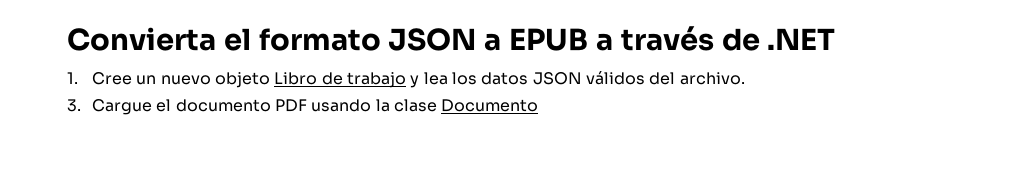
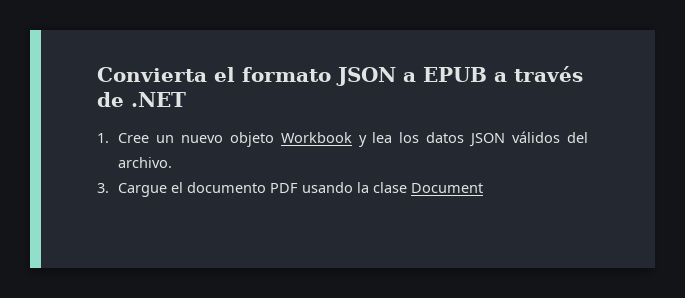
[274,72,407,88] Libro de trabajo -> [280,132,352,143] Workbook
[441,99,539,112] Documento -> [410,183,483,193] Document

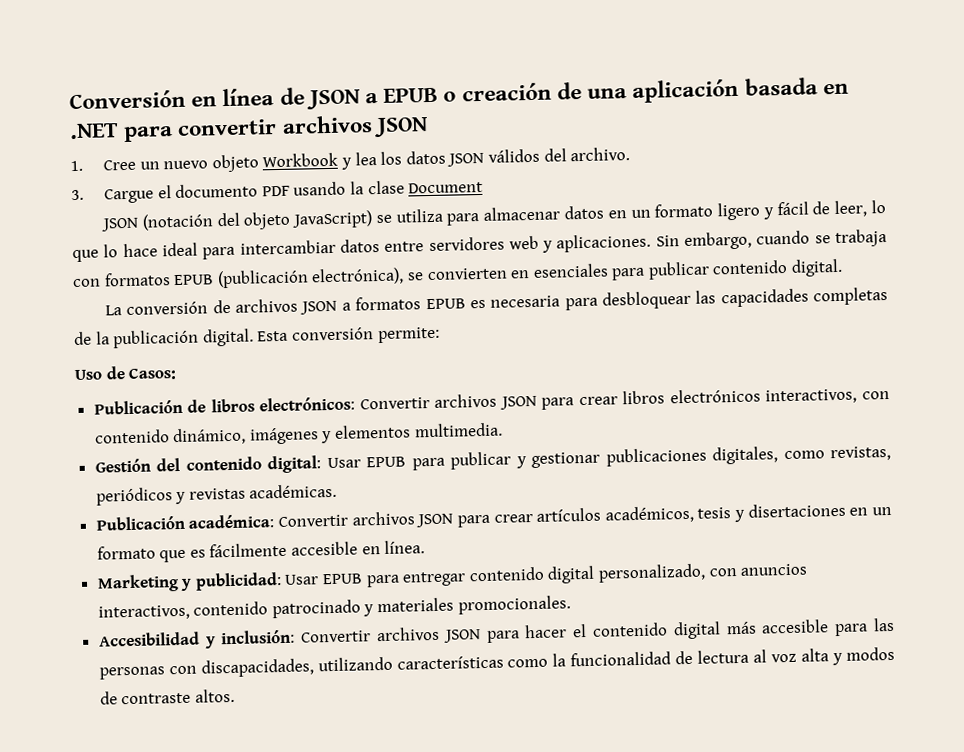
[97,66,583,86] [97,92,186,107] Convierta el formato JSON a EPUB a través de .NET -> [69,77,849,110] [69,115,428,143] Conversión en línea de JSON a EPUB o creación de una aplicación basada en .NET para convertir archivos JSON
(483, 188) none -> [100,199,887,232] [72,229,887,263] [73,258,844,289] [104,286,889,316] [74,326,440,349] [74,366,178,381] [93,388,890,415] [94,422,503,446] [94,445,891,474] [95,483,338,506] [95,502,892,531] [96,540,426,563] [96,563,808,593] [97,595,571,621] [98,617,895,649] [98,646,896,680] [99,688,235,705] // JSON (notación del objeto JavaScript) se utiliza para almacenar datos en un formato ligero y fácil de leer, lo que lo hace ideal para intercambiar datos entre servidores web y aplicaciones. Sin embargo, cuando se trabaja con formatos EPUB (publicación electrónica), se convierten en esenciales para publicar contenido digital. // La conversión de archivos JSON a formatos EPUB es necesaria para desbloquear las capacidades completas de la publicación digital. Esta conversión permite: // Uso de Casos: // Publicación de libros electrónicos: Convertir archivos JSON para crear libros electrónicos interactivos, con contenido dinámico, imágenes y elementos multimedia. // Gestión del contenido digital: Usar EPUB para publicar y gestionar publicaciones digitales, como revistas, periódicos y revistas académicas. // Publicación académica: Convertir archivos JSON para crear artículos académicos, tesis y disertaciones en un formato que es fácilmente accesible en línea. // Marketing y publicidad: Usar EPUB para entregar contenido digital personalizado, con anuncios interactivos, contenido patrocinado y materiales promocionales. // Accesibilidad y inclusión: Convertir archivos JSON para hacer el contenido digital más accesible para las personas con discapacidades, utilizando características como la funcionalidad de lectura al voz alta y modos de contraste altos.

